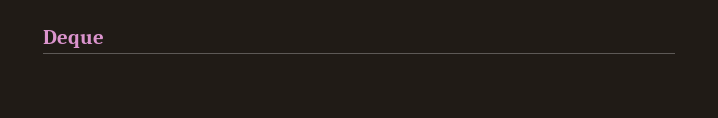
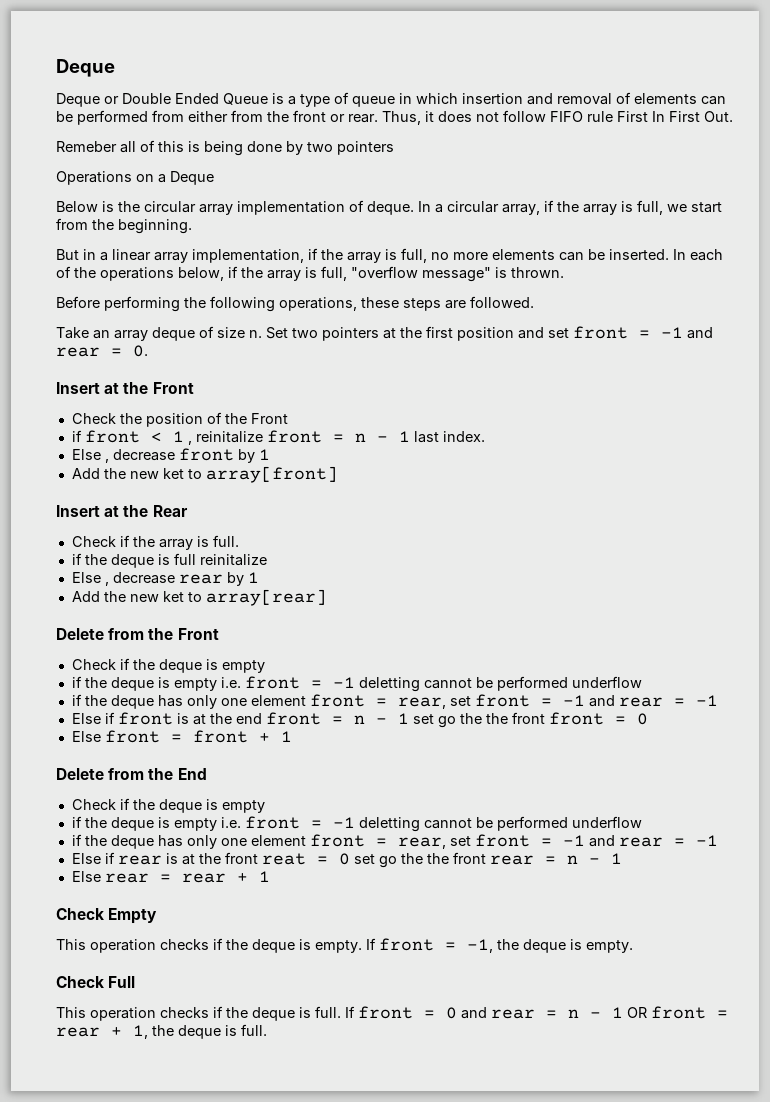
[43,30,104,48] Deque -> [56,59,115,77] [56,92,726,107] [56,110,733,125] [56,140,394,156] [56,171,214,185] [56,200,722,215] [56,218,192,234] [56,248,723,263] [56,266,564,282] [56,296,534,312] [56,326,713,341] [56,345,148,357] [56,382,194,394] [71,412,288,427] [71,430,485,445] [71,448,270,463] [71,466,338,483] [56,505,188,517] [71,535,239,550] [71,553,267,568] [71,572,259,586] [71,589,327,606] [56,628,219,640] [71,658,265,673] [71,676,642,692] [71,694,718,709] [71,712,648,728] [71,730,292,743] [56,768,207,780] [71,798,265,813] [71,816,642,832] [71,834,718,849] [71,852,622,868] [71,871,270,883] [56,908,158,924] [56,938,633,953] [56,976,136,988] [56,1006,728,1021] [56,1024,267,1039] Deque // Deque or Double Ended Queue is a type of queue in which insertion and removal of elements can be performed from either from the front or rear. Thus, it does not follow FIFO rule First In First Out. // Remeber all of this is being done by two pointers // Operations on a Deque // Below is the circular array implementation of deque. In a circular array, if the array is full, we start from the beginning. // But in a linear array implementation, if the array is full, no more elements can be inserted. In each of the operations below, if the array is full, "overflow message" is thrown. // Before performing the following operations, these steps are followed. // Take an array deque of size n. Set two pointers at the first position and set front = -1 and rear = 0. // Insert at the Front // Check the position of the Front // if front < 1 , reinitalize front = n - 1 last index. // Else , decrease front by 1 // Add the new ket to array[front] // Insert at the Rear // Check if the array is full. // if the deque is full reinitalize // Else , decrease rear by 1 // Add the new ket to array[rear] // Delete from the Front // Check if the deque is empty // if the deque is empty i.e. front = -1 deletting cannot be performed underflow // if the deque has only one element front = rear, set front = -1 and rear = -1 // Else if front is at the end front = n - 1 set go the the front front = 0 // Else front = front + 1 // Delete from the End // Check if the deque is empty // if the deque is empty i.e. front = -1 deletting cannot be performed underflow // if the deque has only one element front = rear, set front = -1 and rear = -1 // Else if rear is at the front reat = 0 set go the the front rear = n - 1 // Else rear = rear + 1 // Check Empty // This operation checks if the deque is empty. If front = -1, the deque is empty. // Check Full // This operation checks if the deque is full. If front = 0 and rear = n - 1 OR front = rear + 1, the deque is full.

